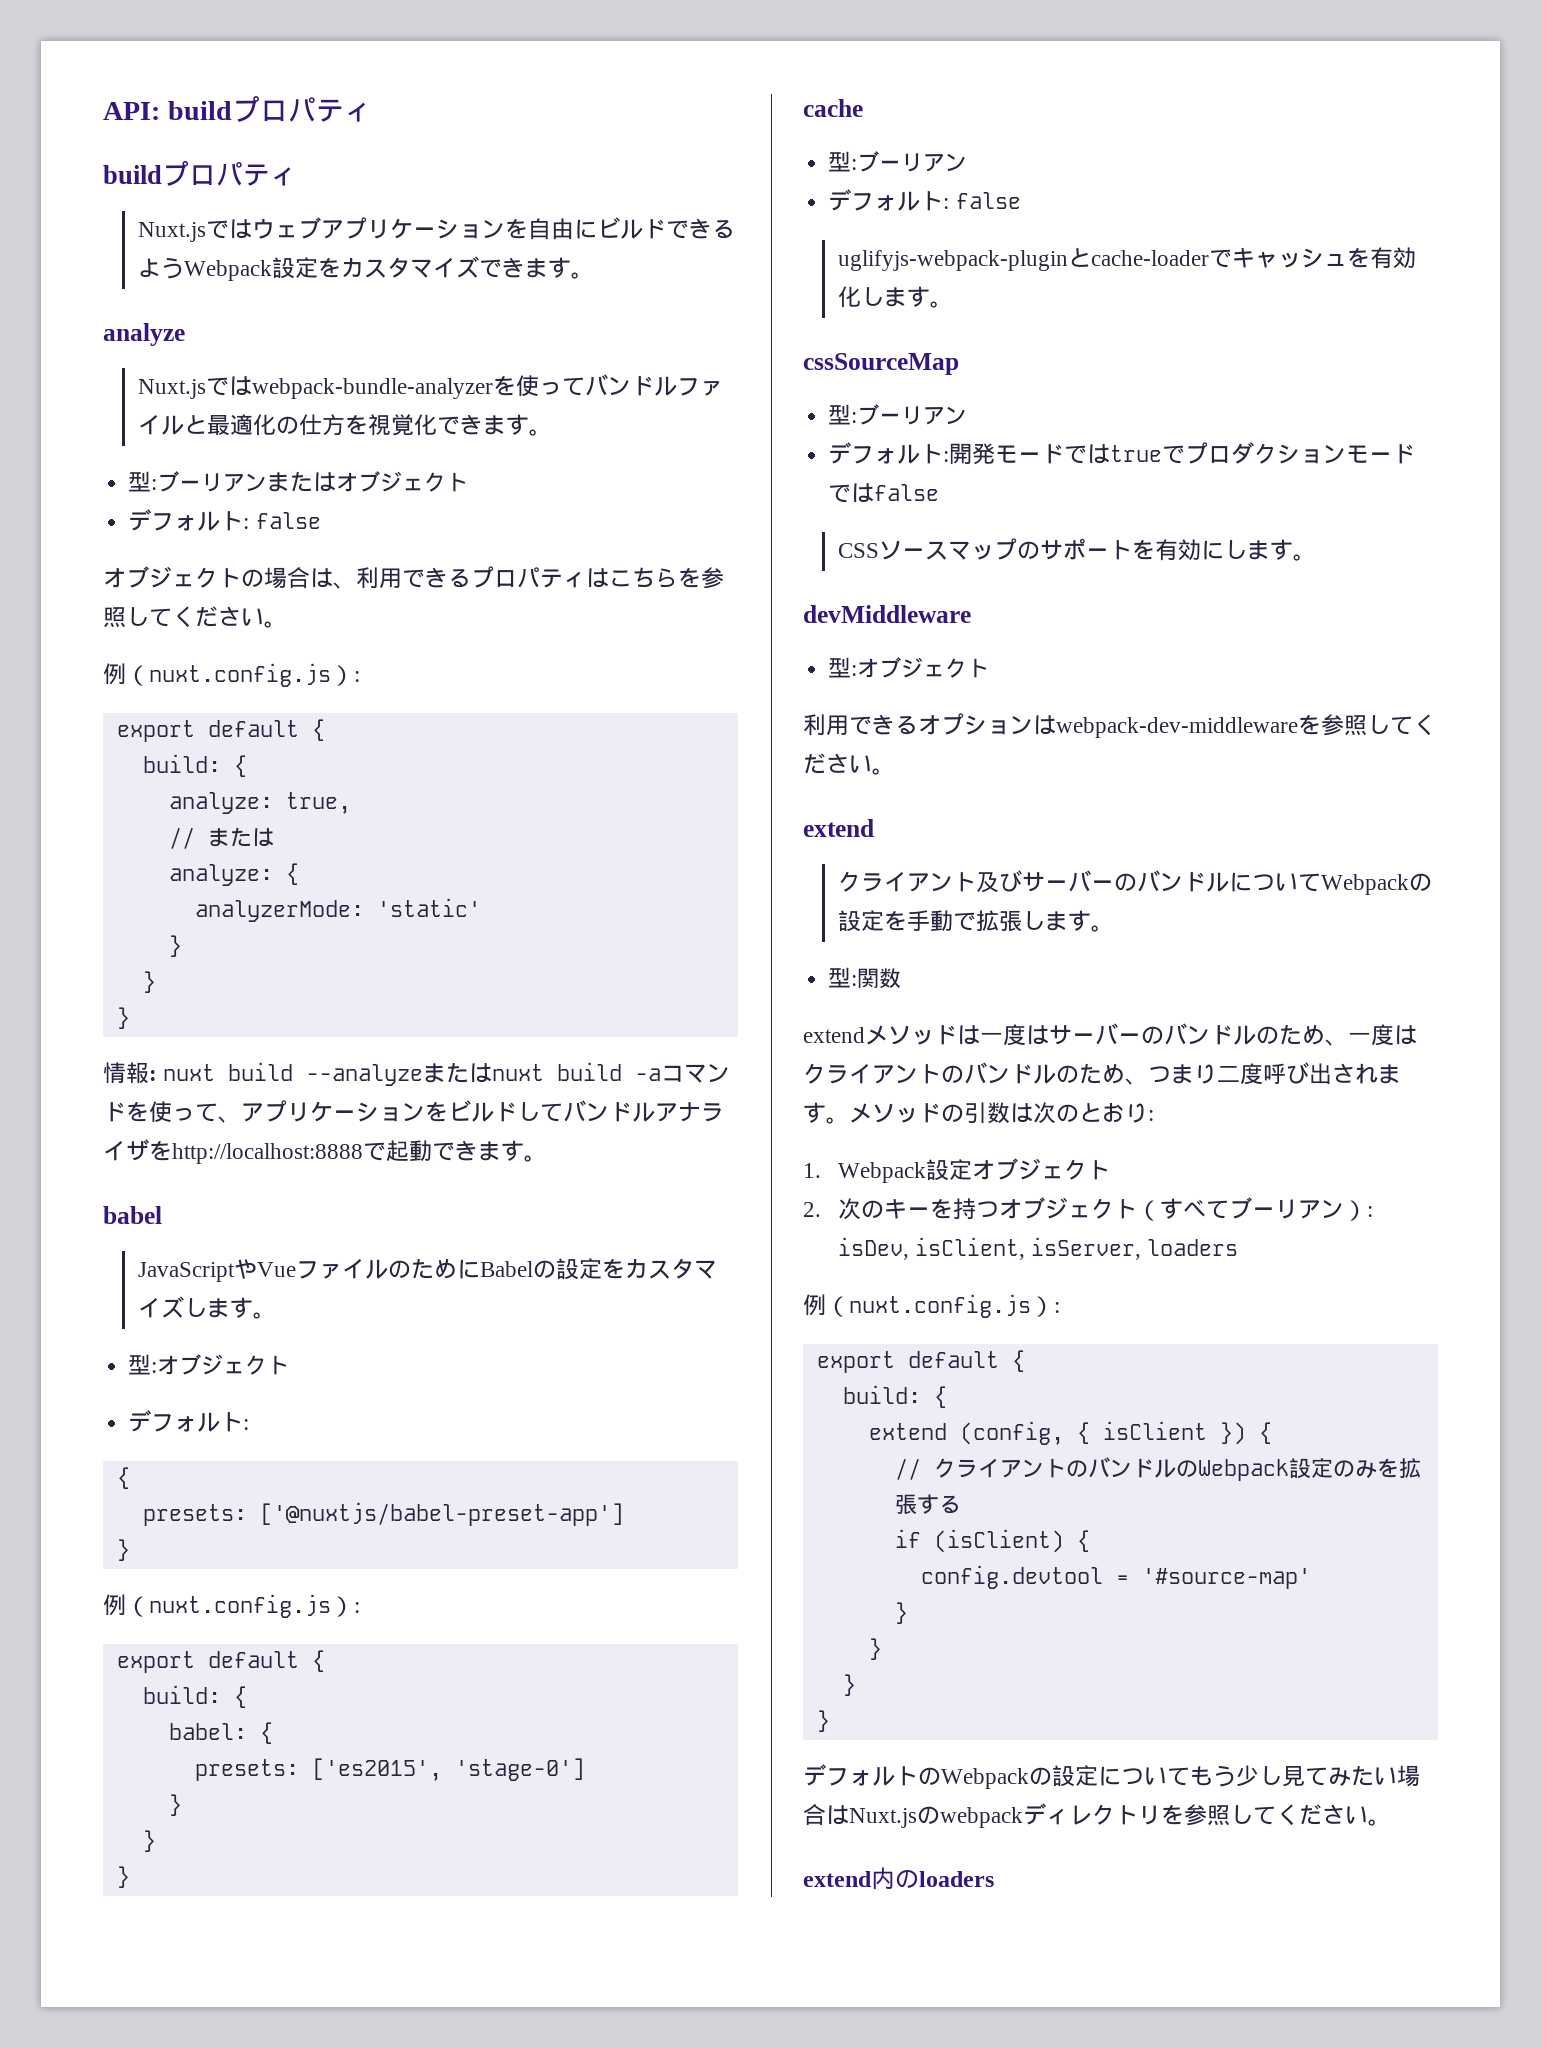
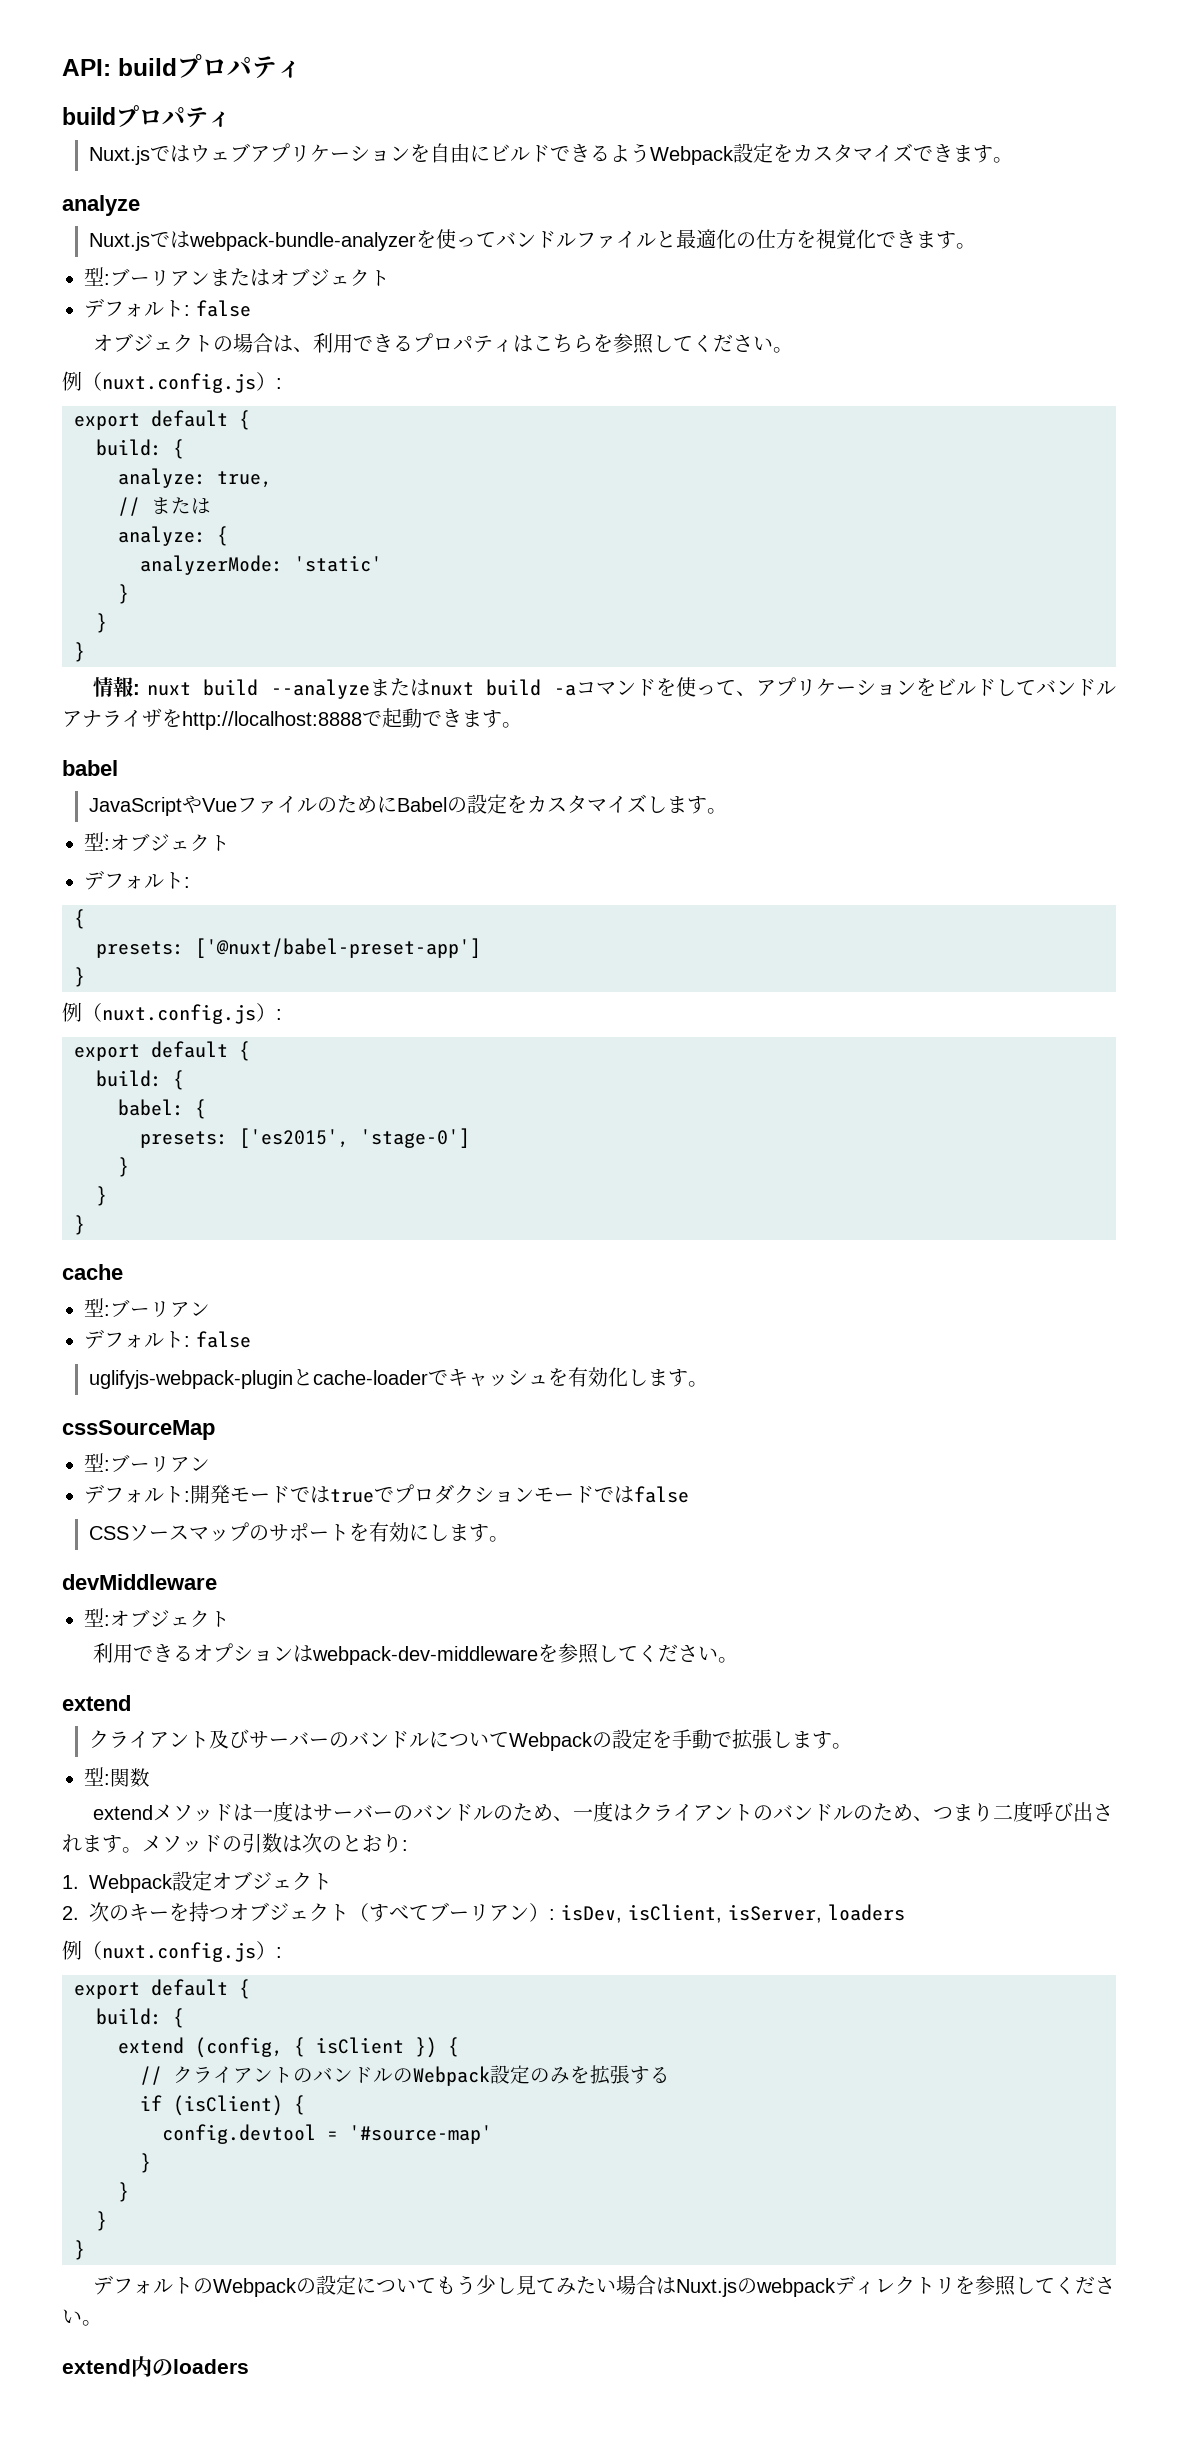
[259,1502,624,1526] ['@nuxtjs/babel-preset-app'] -> [195,938,481,958] ['@nuxt/babel-preset-app']

